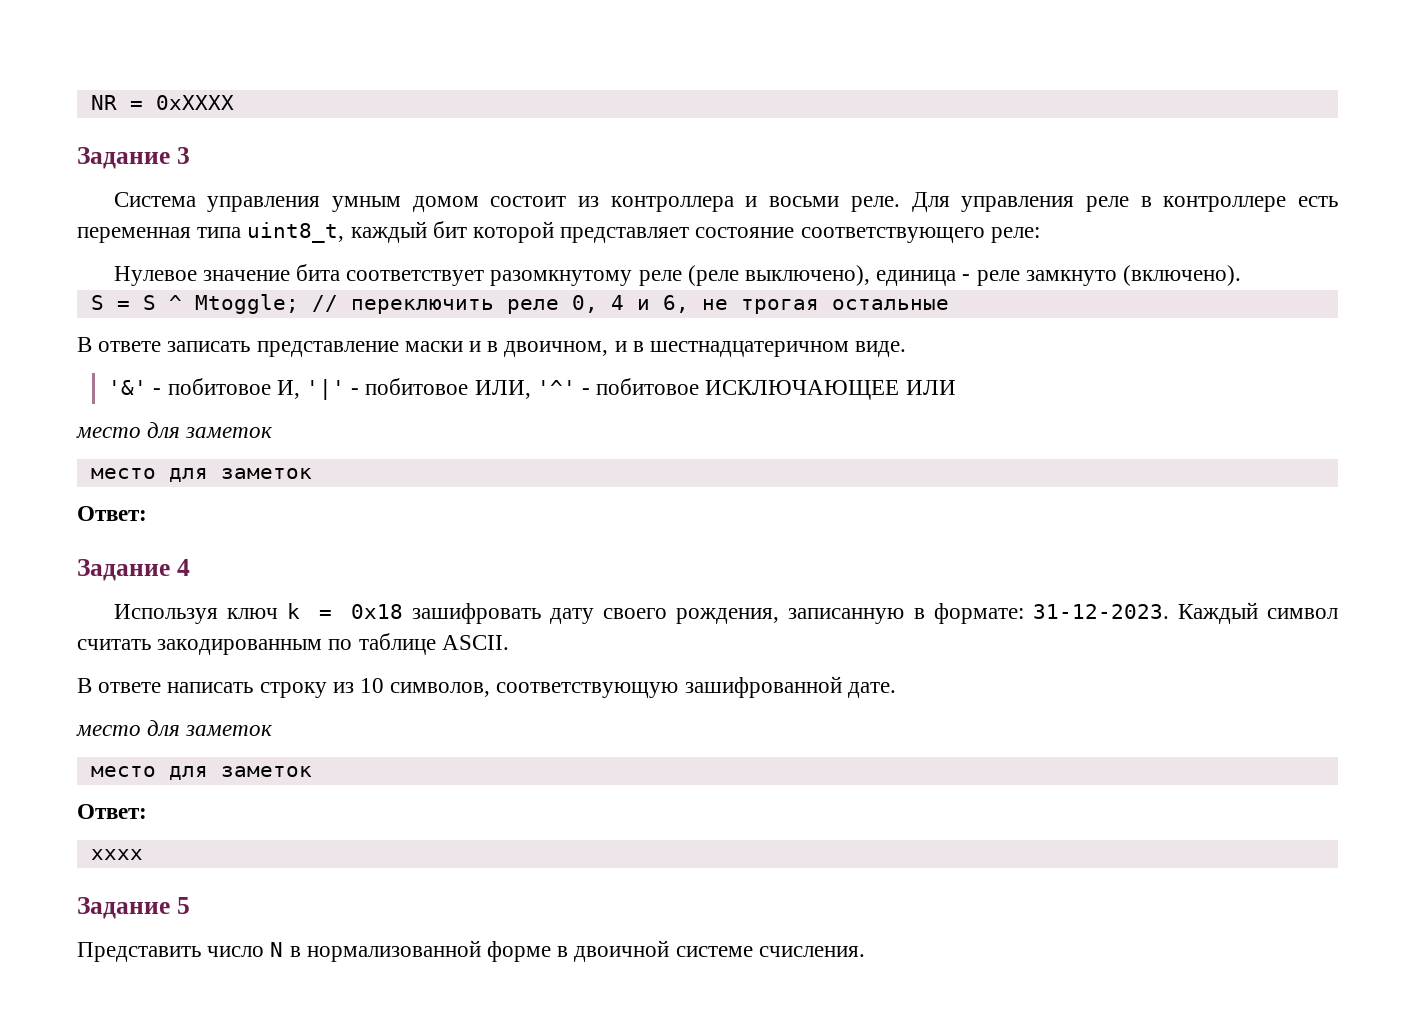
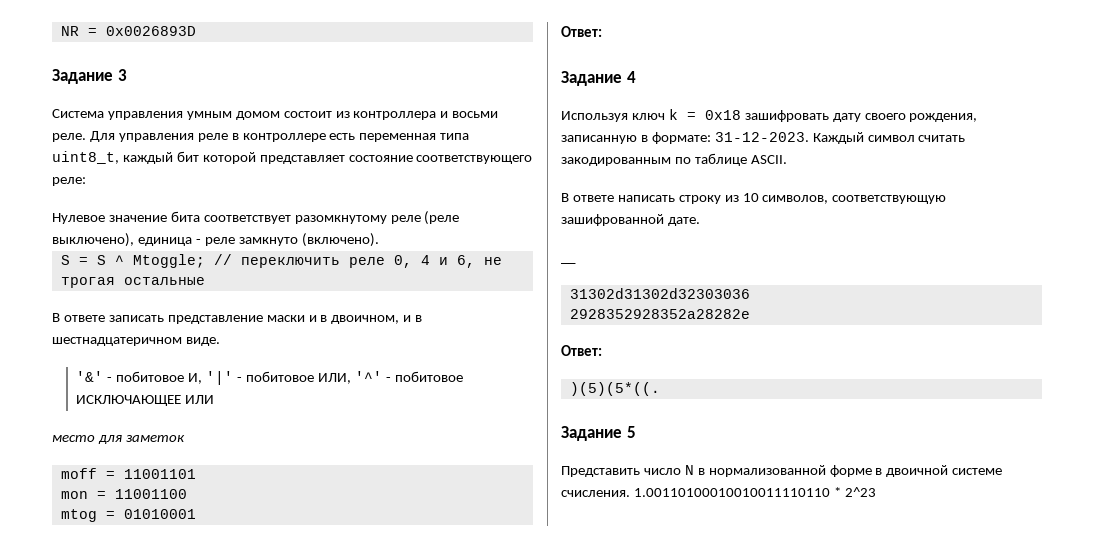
[155,95,234,110] 0xXXXX -> [105,26,196,36] 0x0026893D
[90,468,312,482] место для заметок -> [60,468,196,479] [60,489,187,499] [60,509,196,522] moff = 11001101 // mon = 11001100 // mtog = 01010001
[76,720,273,736] [90,766,312,780] [77,804,147,819] [90,849,143,860] место для заметок // место для заметок // Ответ: // xxxx -> [561,262,576,264] [569,288,750,299] [569,309,750,319] [561,345,602,356] [569,382,660,396] __ // 31302d31302d32303036 // 2928352928352a28282e // Ответ: // )(5)(5*((.
(865, 951) none -> [633,487,876,497] 1.00110100010010011110110 * 2^23

